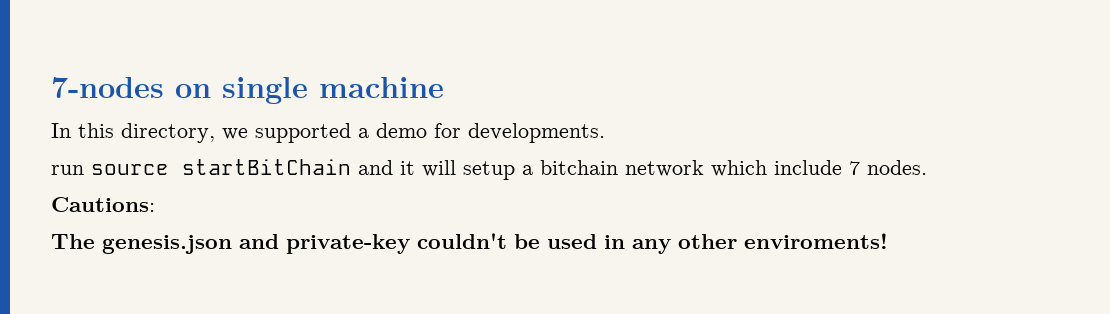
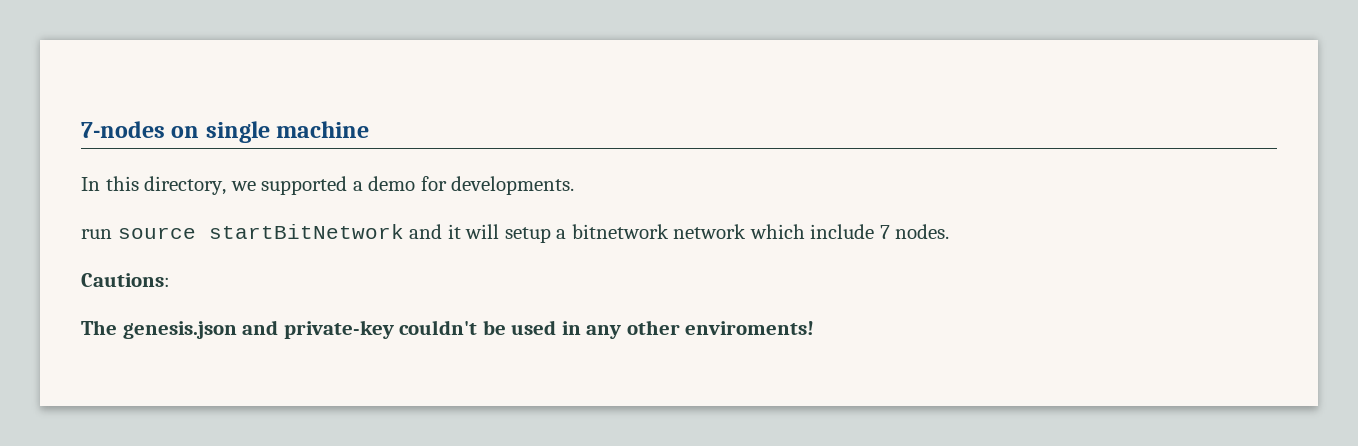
[182,159,351,175] startBitChain -> [208,224,404,239] startBitNetwork
[540,160,618,175] bitchain -> [571,224,669,239] bitnetwork

